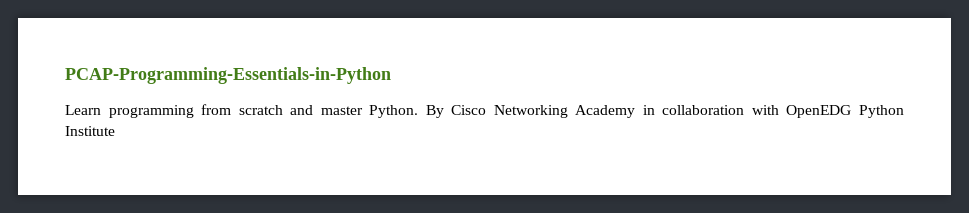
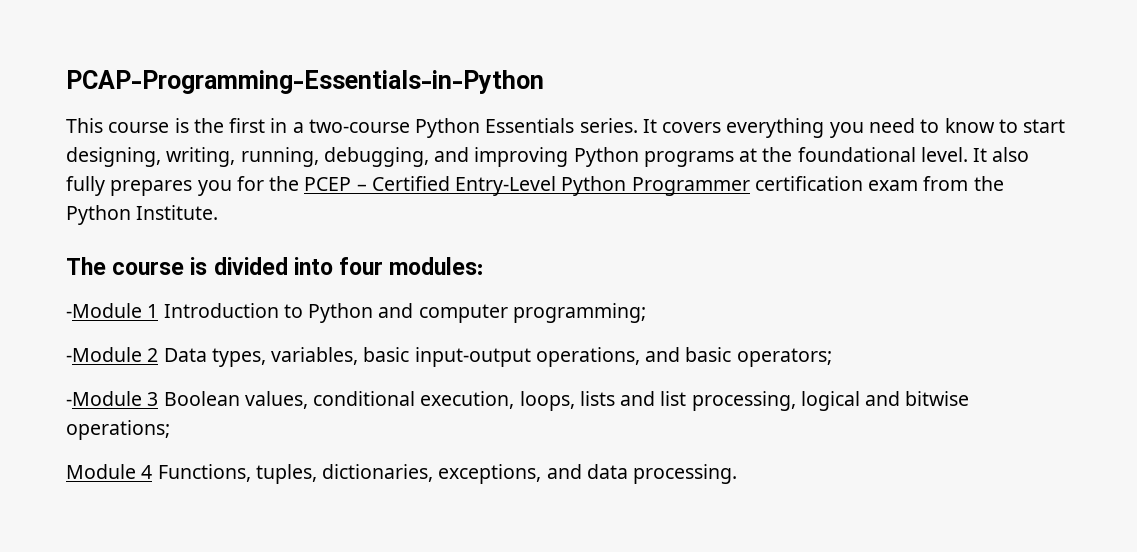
[65,104,904,118] [65,126,115,136] Learn programming from scratch and master Python. By Cisco Networking Academy in collaboration with OpenEDG Python Institute -> [66,118,1066,138] [66,147,1030,167] [66,176,1004,196] [66,205,219,225] [66,257,484,275] [66,303,646,323] [66,347,832,367] [66,391,970,411] [66,420,170,440] [66,464,738,484] This course is the first in a two-course Python Essentials series. It covers everything you need to know to start designing, writing, running, debugging, and improving Python programs at the foundational level. It also fully prepares you for the PCEP – Certified Entry-Level Python Programmer certification exam from the Python Institute. // The course is divided into four modules: // -Module 1 Introduction to Python and computer programming; // -Module 2 Data types, variables, basic input-output operations, and basic operators; // -Module 3 Boolean values, conditional execution, loops, lists and list processing, logical and bitwise operations; // Module 4 Functions, tuples, dictionaries, exceptions, and data processing.

